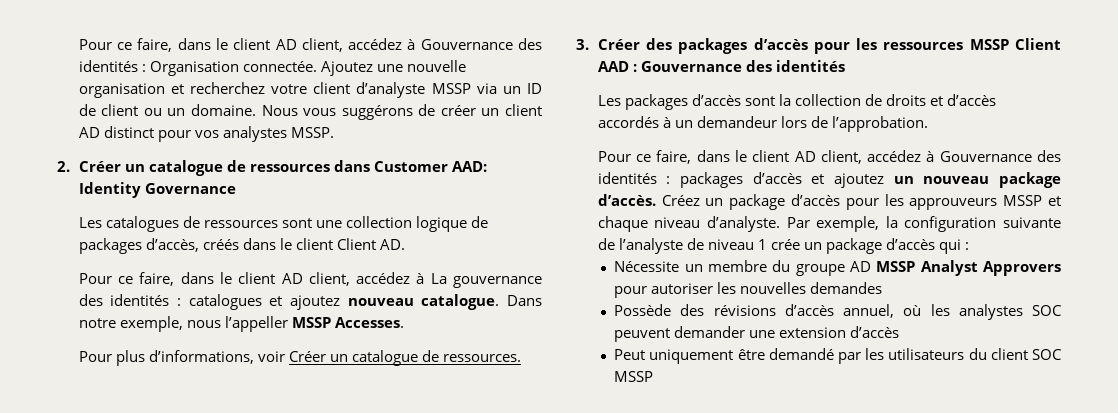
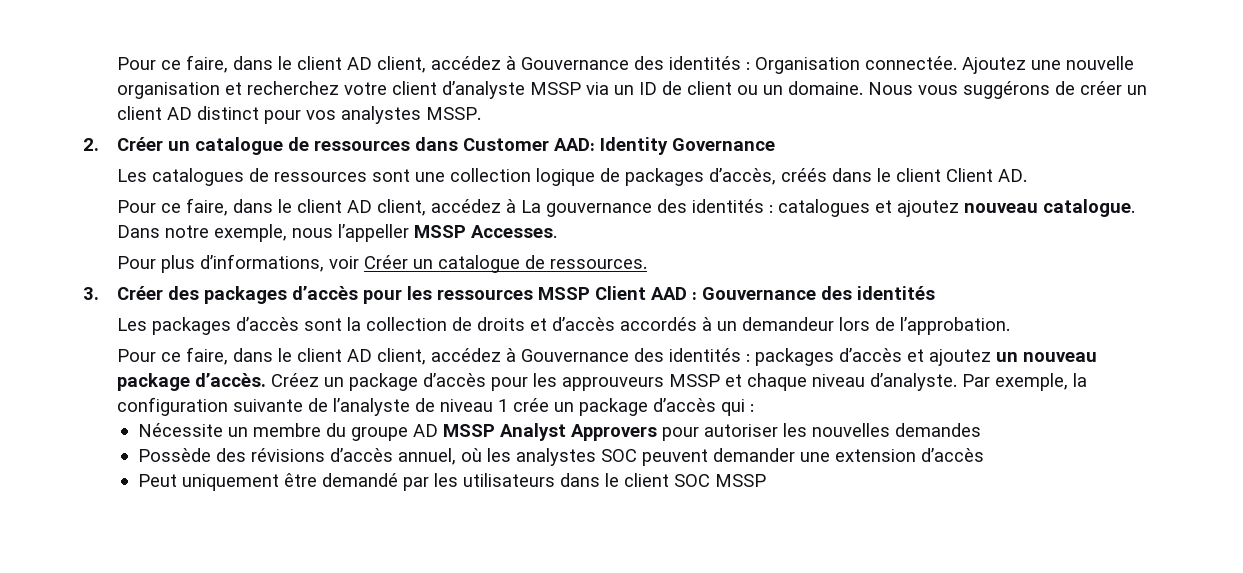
[968,348,987,360] du -> [559,473,619,487] dans le

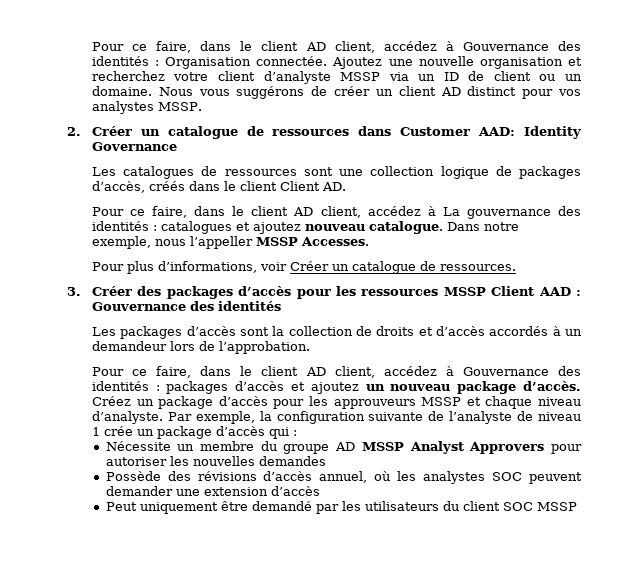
[559,473,619,487] dans le -> [442,501,459,511] du

